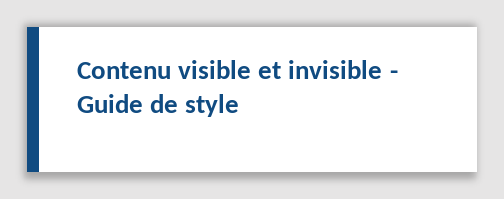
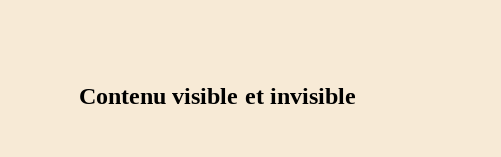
[389,70,398,79] [77,94,240,117] - Guide de style -> (357, 96) none

